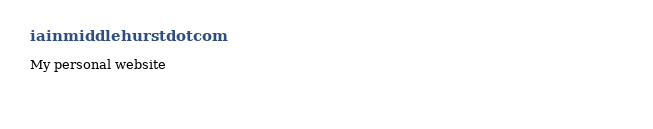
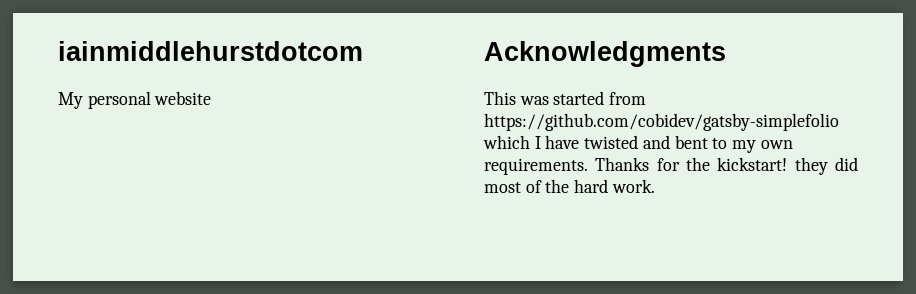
(166, 64) none -> [484,41,726,67] [484,91,647,105] [484,113,839,131] [483,135,793,153] [484,157,858,175] [484,179,655,193] // Acknowledgments // This was started from https://github.com/cobidev/gatsby-simplefolio which I have twisted and bent to my own requirements. Thanks for the kickstart! they did most of the hard work.

